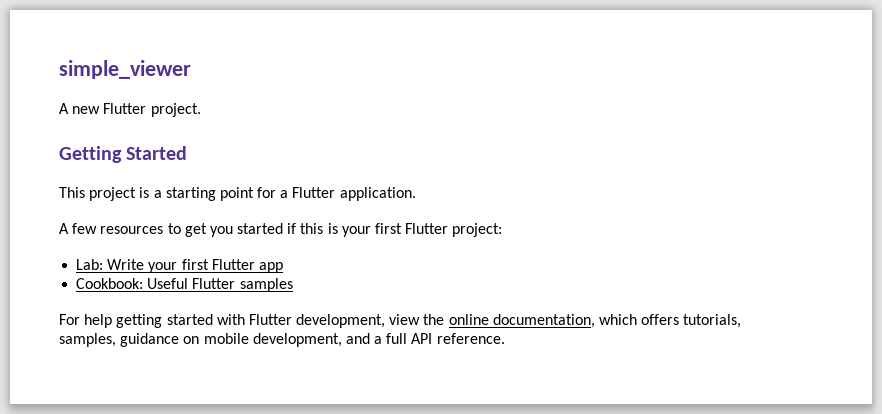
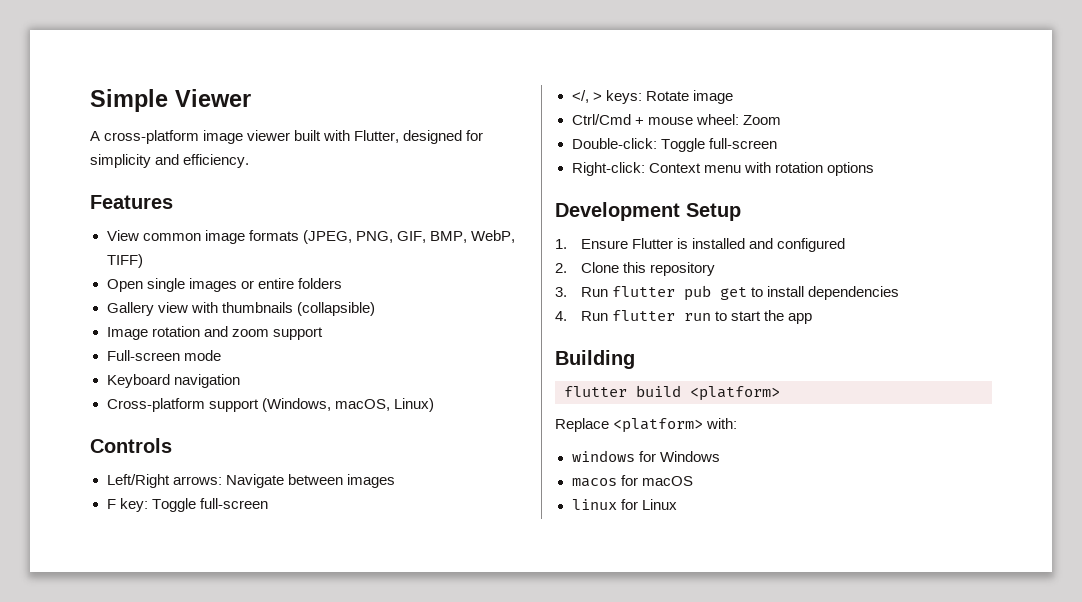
[59,60,191,79] [59,103,201,117] [59,146,188,163] [59,187,416,201] [59,223,503,237] [76,259,283,273] [76,278,293,292] [59,314,742,328] [59,333,505,347] simple_viewer // A new Flutter project. // Getting Started // This project is a starting point for a Flutter application. // A few resources to get you started if this is your first Flutter project: // Lab: Write your first Flutter app // Cookbook: Useful Flutter samples // For help getting started with Flutter development, view the online documentation, which offers tutorials, samples, guidance on mobile development, and a full API reference. -> [90,89,251,112] [90,130,484,144] [90,154,250,168] [90,195,173,209] [106,230,515,244] [106,254,143,268] [106,278,342,292] [106,302,375,316] [106,326,323,340] [106,350,221,361] [106,374,240,388] [106,398,434,412] [90,438,172,453] [106,474,395,488] [106,498,268,512] [571,90,733,104] [571,114,781,125] [571,138,777,152] [571,162,874,176] [555,202,741,221] [555,238,846,252] [555,262,716,276] [555,285,900,301] [555,310,813,324] [555,350,635,369] [564,385,780,401] [555,418,738,433] [571,450,720,462] [571,475,693,487] [571,499,677,510] Simple Viewer // A cross-platform image viewer built with Flutter, designed for simplicity and efficiency. // Features // View common image formats (JPEG, PNG, GIF, BMP, WebP, TIFF) // Open single images or entire folders // Gallery view with thumbnails (collapsible) // Image rotation and zoom support // Full-screen mode // Keyboard navigation // Cross-platform support (Windows, macOS, Linux) // Controls // Left/Right arrows: Navigate between images // F key: Toggle full-screen // </, > keys: Rotate image // Ctrl/Cmd + mouse wheel: Zoom // Double-click: Toggle full-screen // Right-click: Context menu with rotation options // Development Setup // 1. Ensure Flutter is installed and configured // 2. Clone this repository // 3. Run flutter pub get to install dependencies // 4. Run flutter run to start the app // Building // flutter build <platform> // Replace <platform> with: // windows for Windows // macos for macOS // linux for Linux

